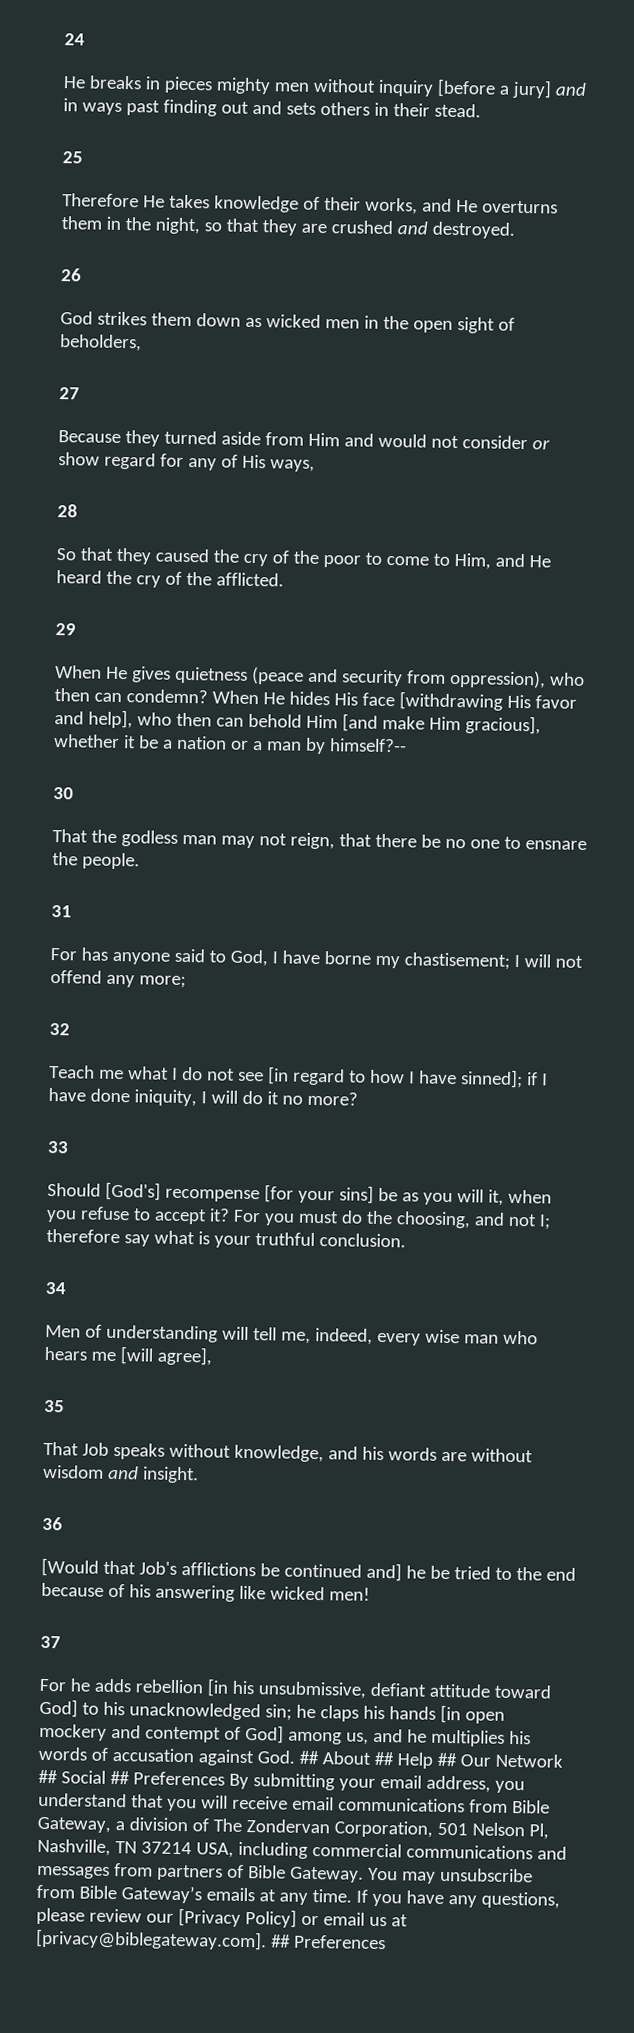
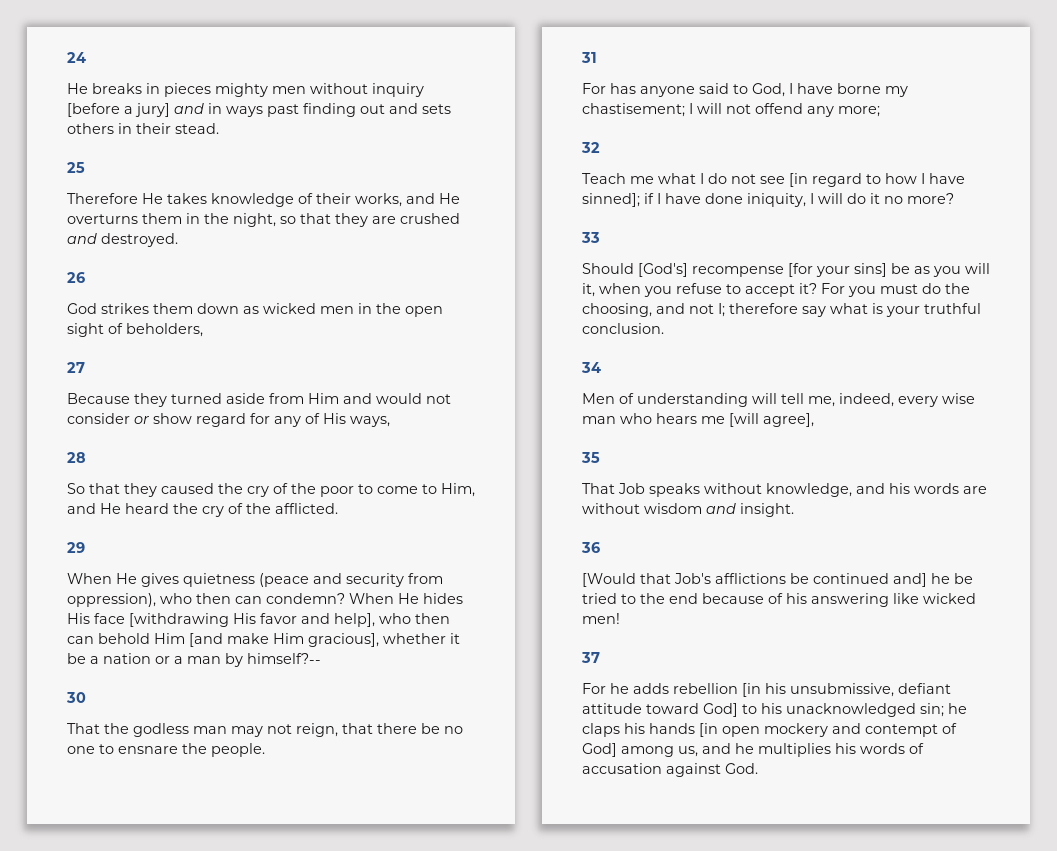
[298,1750,563,1769] [38,1769,525,1794] [38,1792,550,1814] [37,1816,549,1840] [37,1838,567,1860] [37,1863,533,1884] [36,1884,560,1909] [36,1907,408,1928] [36,1928,386,1951] ## About ## Help ## Our Network ## Social ## Preferences By submitting your email address, you understand that you will receive email communications from Bible Gateway, a division of The Zondervan Corporation, 501 Nelson Pl, Nashville, TN 37214 USA, including commercial communications and messages from partners of Bible Gateway. You may unsubscribe from Bible Gateway’s emails at any time. If you have any questions, please review our [Privacy Policy] or email us at [privacy@biblegateway.com]. ## Preferences -> (758, 768) none

